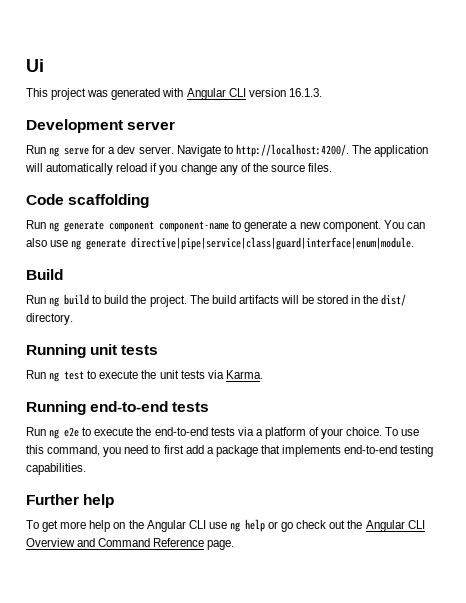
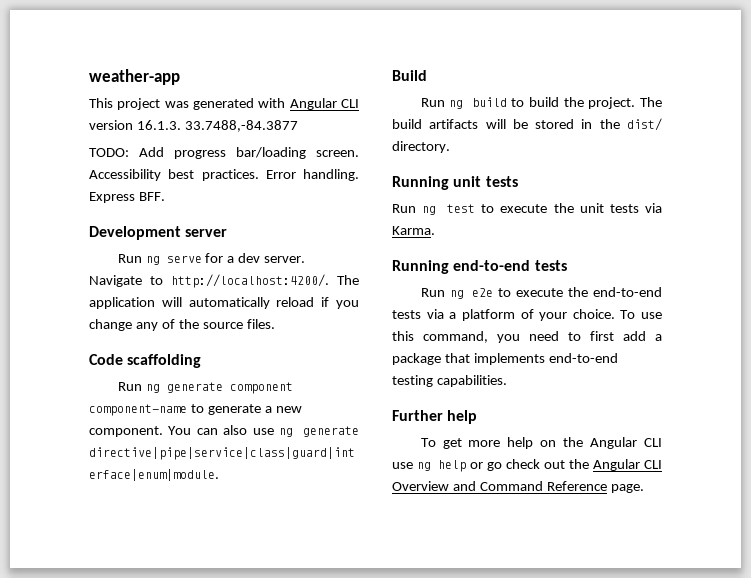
[26,59,44,72] Ui -> [89,69,180,85] weather-app
(322, 92) none -> [184,120,298,132] [89,147,359,159] [89,169,359,181] [89,192,165,203] 33.7488,-84.3877 // TODO: Add progress bar/loading screen. Accessibility best practices. Error handling. Express BFF.

